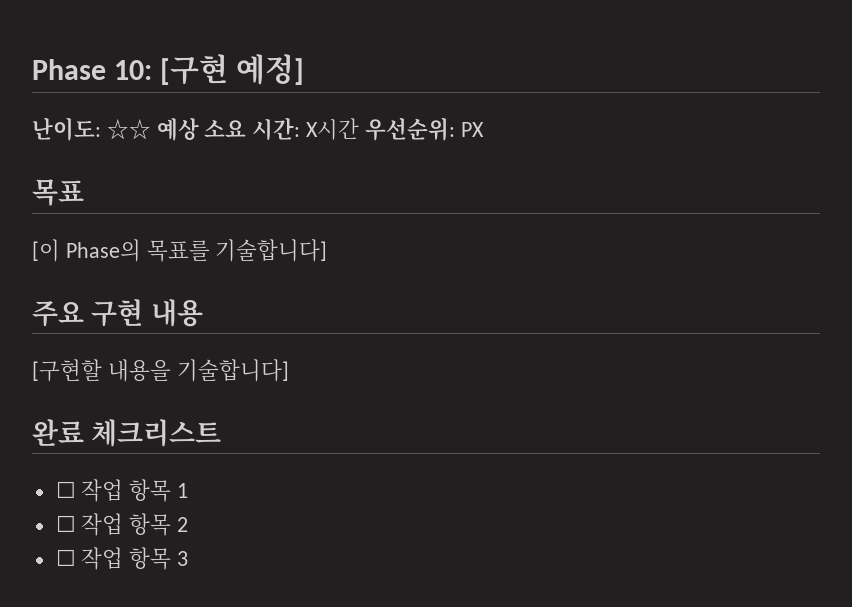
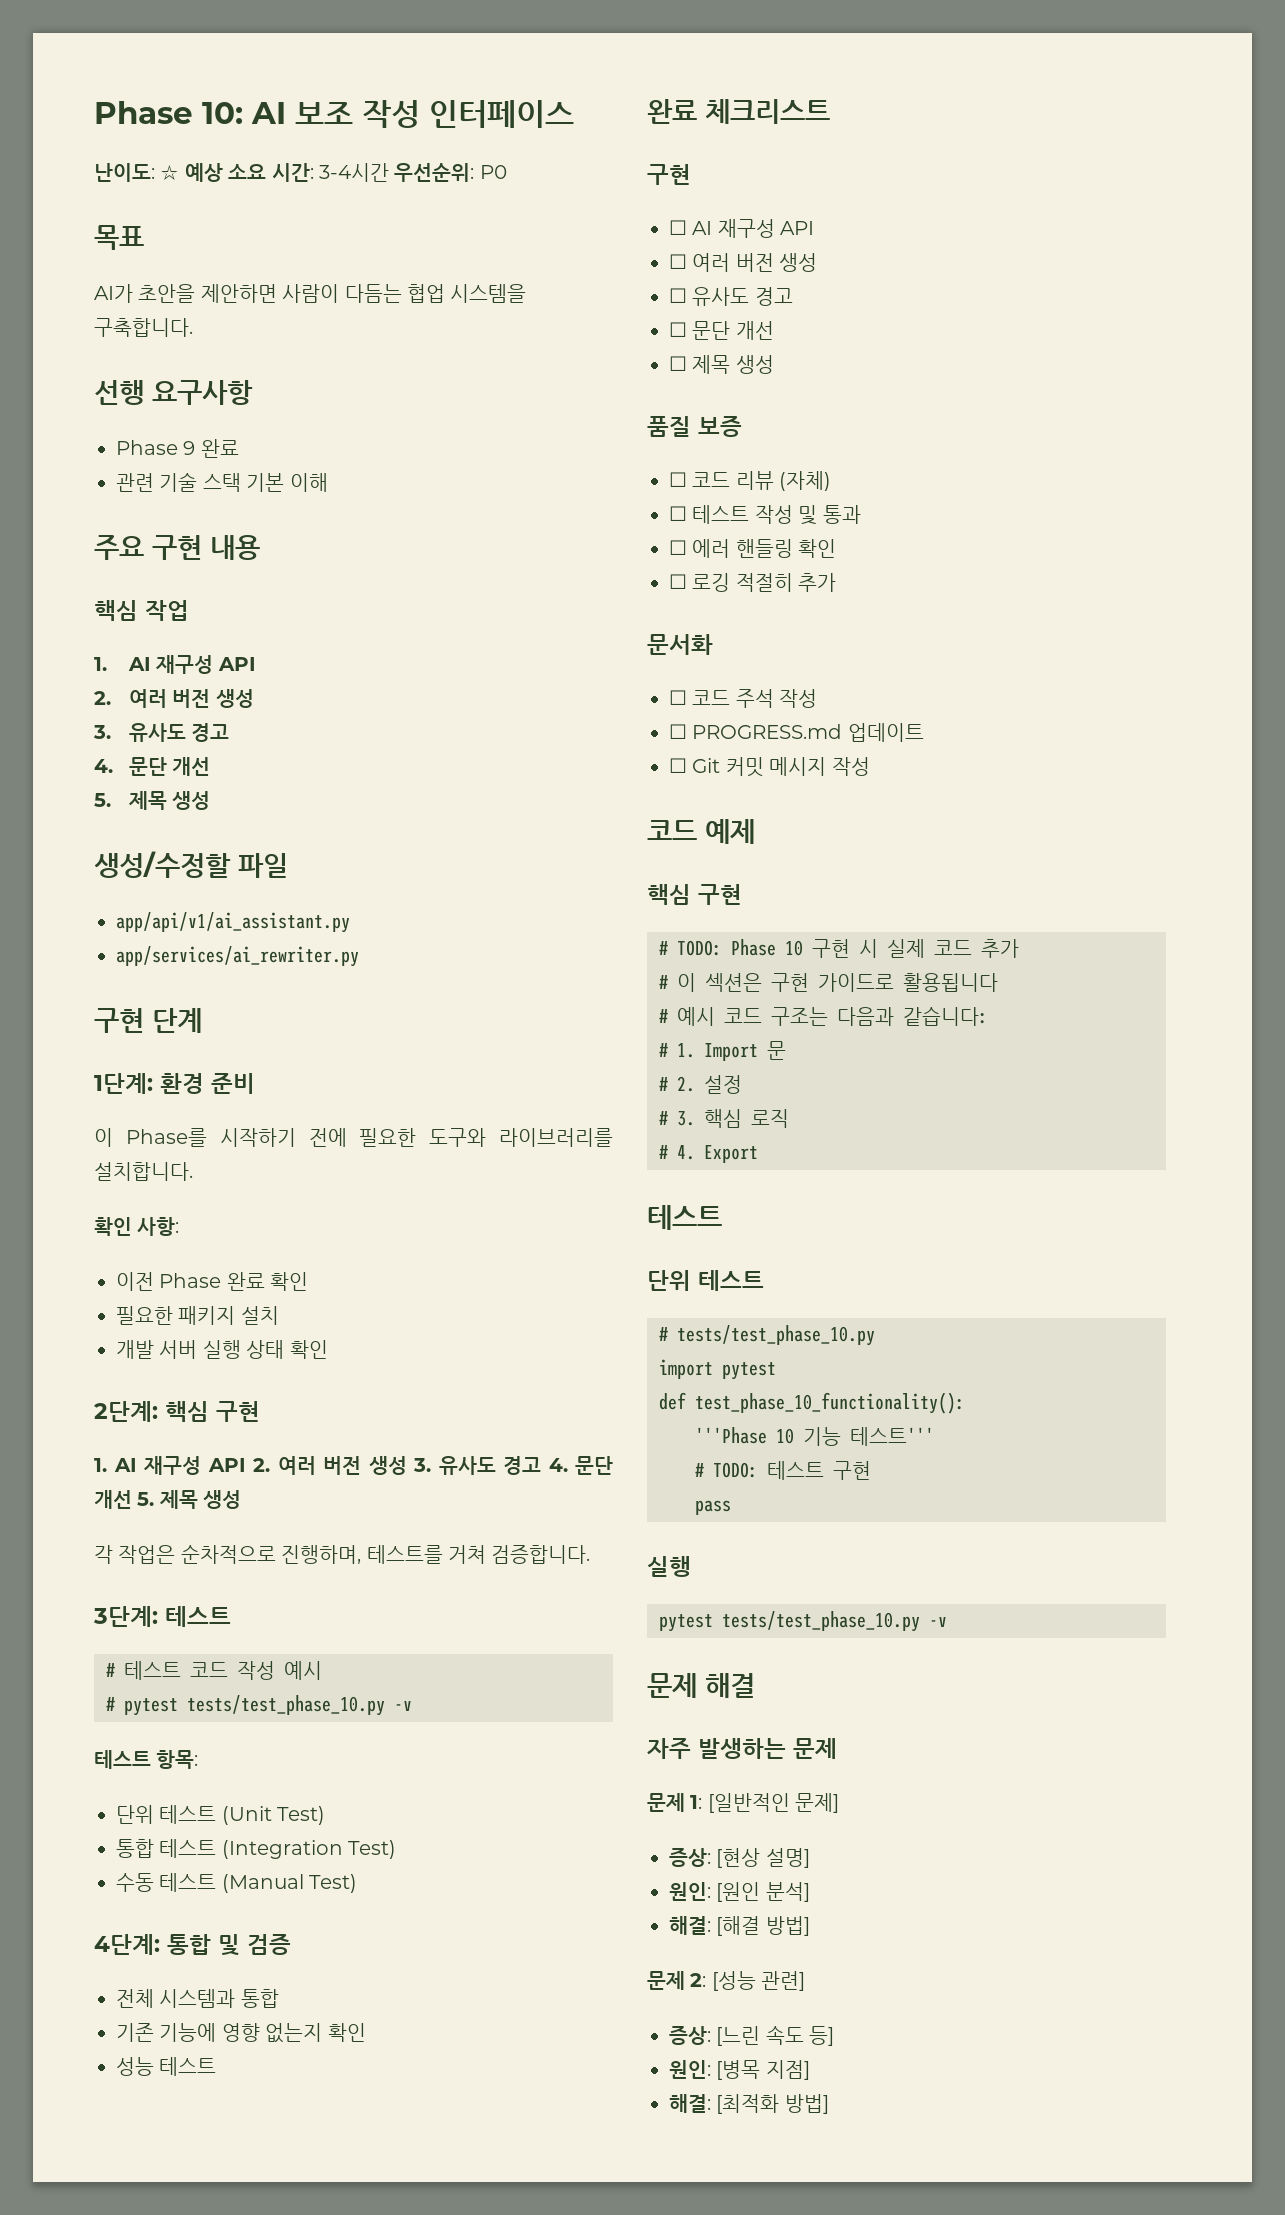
[160,54,305,85] [구현 예정] -> [251,100,574,128] AI 보조 작성 인터페이스
[106,118,151,140] ☆☆ -> [160,165,180,180] ☆
[306,117,484,141] [32,179,84,206] [32,239,328,262] [32,299,203,327] [32,359,289,382] [32,419,222,447] [55,479,189,502] [55,513,189,536] [55,547,189,570] X시간 우선순위: PX // 목표 // [이 Phase의 목표를 기술합니다] // 주요 구현 내용 // [구현할 내용을 기술합니다] // 완료 체크리스트 // ☐ 작업 항목 1 // ☐ 작업 항목 2 // ☐ 작업 항목 3 -> [319,163,507,182] [94,225,144,250] [94,284,527,303] [94,318,193,337] [94,380,253,405] [116,439,239,458] [116,472,328,492] [94,535,260,560] [94,600,189,621] [94,655,256,674] [94,689,254,708] [93,723,230,742] [94,757,211,776] [94,791,211,810] [94,851,288,878] [116,912,350,933] [116,946,359,967] [94,1008,202,1033] [94,1073,255,1094] [94,1128,613,1147] [94,1162,193,1181] [94,1217,180,1236] [116,1272,309,1291] [116,1306,279,1325] [116,1340,328,1359] [94,1401,260,1422] [94,1456,613,1475] [94,1490,242,1509] [94,1544,591,1564] [93,1606,231,1627] [106,1661,322,1680] [106,1695,412,1716] [94,1750,199,1769] [116,1805,326,1825] [116,1839,397,1859] [116,1873,358,1893] [94,1934,291,1956] [116,1989,279,2008] [116,2023,366,2043] [116,2057,217,2076] [647,99,830,124] [647,164,691,185] [669,219,815,238] [669,253,818,272] [669,287,793,306] [669,321,774,340] [669,355,774,374] [647,416,742,437] [669,471,832,491] [669,505,861,525] [669,539,837,558] [669,573,837,592] [647,634,713,655] [669,689,818,708] [669,723,924,742] [669,757,870,777] [647,819,755,844] [647,884,742,905] [659,939,1019,958] [659,973,998,992] [659,1006,988,1026] [659,1041,786,1061] [659,1075,742,1094] [659,1109,789,1128] [659,1145,758,1163] [647,1205,722,1230] [647,1270,764,1291] [659,1325,875,1346] [659,1359,776,1380] [659,1392,965,1414] [695,1427,934,1446] [695,1461,871,1480] [695,1500,731,1515] [647,1556,691,1577] [659,1611,947,1632] [647,1673,755,1698] [647,1738,837,1759] [647,1793,840,1813] [669,1848,810,1868] [669,1882,810,1902] [669,1916,810,1936] [647,1971,806,1991] [669,2025,835,2046] [669,2060,810,2080] [669,2094,829,2114] 3-4시간 우선순위: P0 // 목표 // AI가 초안을 제안하면 사람이 다듬는 협업 시스템을 구축합니다. // 선행 요구사항 // Phase 9 완료 // 관련 기술 스택 기본 이해 // 주요 구현 내용 // 핵심 작업 // 1. AI 재구성 API // 2. 여러 버전 생성 // 3. 유사도 경고 // 4. 문단 개선 // 5. 제목 생성 // 생성/수정할 파일 // app/api/v1/ai_assistant.py // app/services/ai_rewriter.py // 구현 단계 // 1단계: 환경 준비 // 이 Phase를 시작하기 전에 필요한 도구와 라이브러리를 설치합니다. // 확인 사항: // 이전 Phase 완료 확인 // 필요한 패키지 설치 // 개발 서버 실행 상태 확인 // 2단계: 핵심 구현 // 1. AI 재구성 API 2. 여러 버전 생성 3. 유사도 경고 4. 문단 개선 5. 제목 생성 // 각 작업은 순차적으로 진행하며, 테스트를 거쳐 검증합니다. // 3단계: 테스트 // # 테스트 코드 작성 예시 // # pytest tests/test_phase_10.py -v // 테스트 항목: // 단위 테스트 (Unit Test) // 통합 테스트 (Integration Test) // 수동 테스트 (Manual Test) // 4단계: 통합 및 검증 // 전체 시스템과 통합 // 기존 기능에 영향 없는지 확인 // 성능 테스트 // 완료 체크리스트 // 구현 // ☐ AI 재구성 API // ☐ 여러 버전 생성 // ☐ 유사도 경고 // ☐ 문단 개선 // ☐ 제목 생성 // 품질 보증 // ☐ 코드 리뷰 (자체) // ☐ 테스트 작성 및 통과 // ☐ 에러 핸들링 확인 // ☐ 로깅 적절히 추가 // 문서화 // ☐ 코드 주석 작성 // ☐ PROGRESS.md 업데이트 // ☐ Git 커밋 메시지 작성 // 코드 예제 // 핵심 구현 // # TODO: Phase 10 구현 시 실제 코드 추가 // # 이 섹션은 구현 가이드로 활용됩니다 // # 예시 코드 구조는 다음과 같습니다: // # 1. Import 문 // # 2. 설정 // # 3. 핵심 로직 // # 4. Export // 테스트 // 단위 테스트 // # tests/test_phase_10.py // import pytest // def test_phase_10_functionality(): // '''Phase 10 기능 테스트''' // # TODO: 테스트 구현 // pass // 실행 // pytest tests/test_phase_10.py -v // 문제 해결 // 자주 발생하는 문제 // 문제 1: [일반적인 문제] // 증상: [현상 설명] // 원인: [원인 분석] // 해결: [해결 방법] // 문제 2: [성능 관련] // 증상: [느린 속도 등] // 원인: [병목 지점] // 해결: [최적화 방법]

